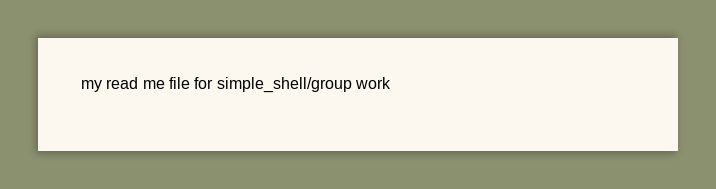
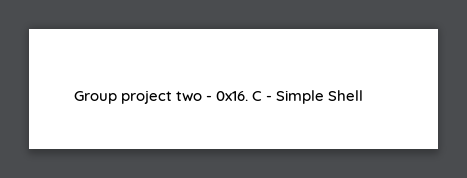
[81,77,391,93] my read me file for simple_shell/group work -> [74,90,364,104] Group project two - 0x16. C - Simple Shell

